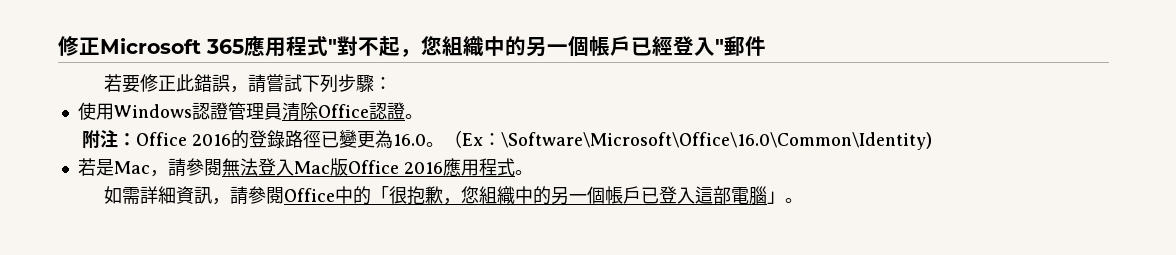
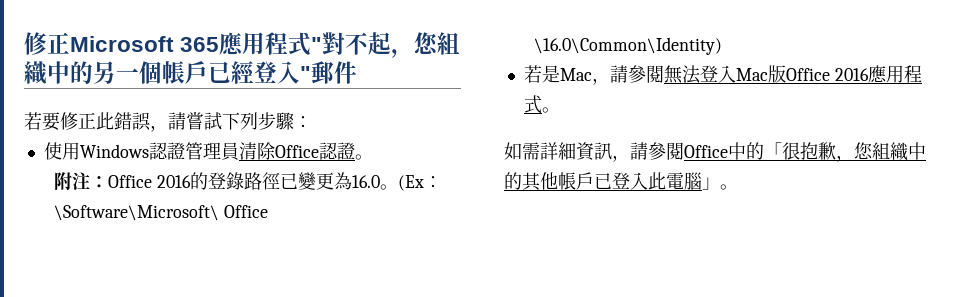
[443,130,932,150] （Ex：\Software\Microsoft\Office\16.0\Common\Identity) -> [398,175,443,191] [54,205,269,221] [534,37,723,55] (Ex：\Software\Microsoft\ Office \16.0\Common\Identity)
[551,186,606,205] 另一個 -> [522,172,558,191] 其他
[695,186,732,204] 這部 -> [648,172,666,190] 此

